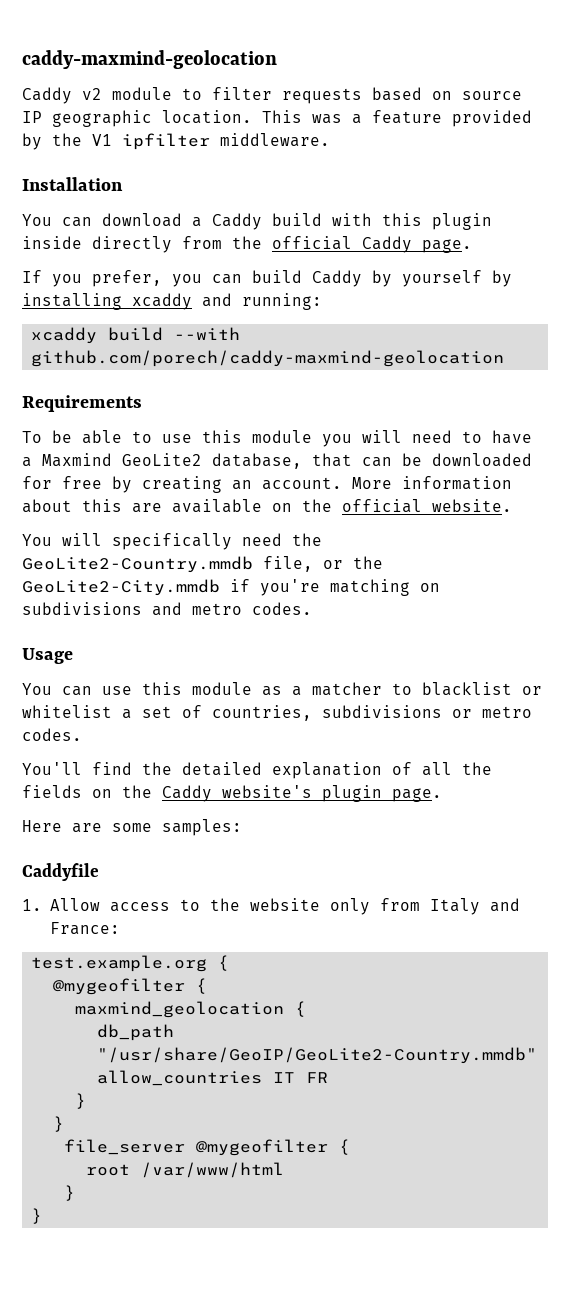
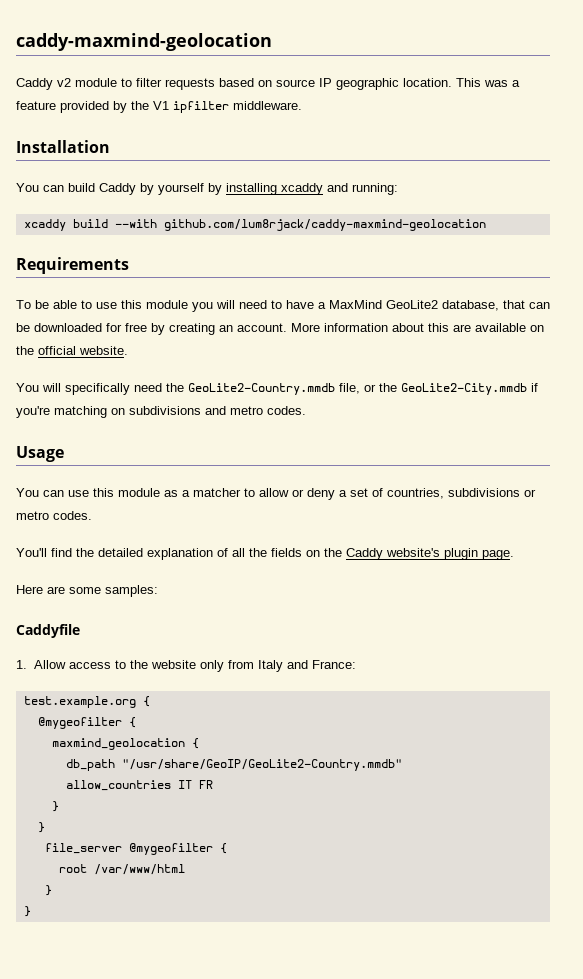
[102,213,492,230] [22,236,472,253] [22,270,242,287] download a Caddy build with this plugin inside directly from the official Caddy page. // If you prefer, you can -> (64, 188) none
[31,350,505,367] github.com/porech/caddy-maxmind-geolocation -> [163,219,486,231] github.com/lum8rjack/caddy-maxmind-geolocation
[42,453,112,467] Maxmind -> [329,300,382,309] MaxMind
[422,682,542,696] [22,705,112,718] blacklist or whitelist -> [259,488,335,500] allow or deny

